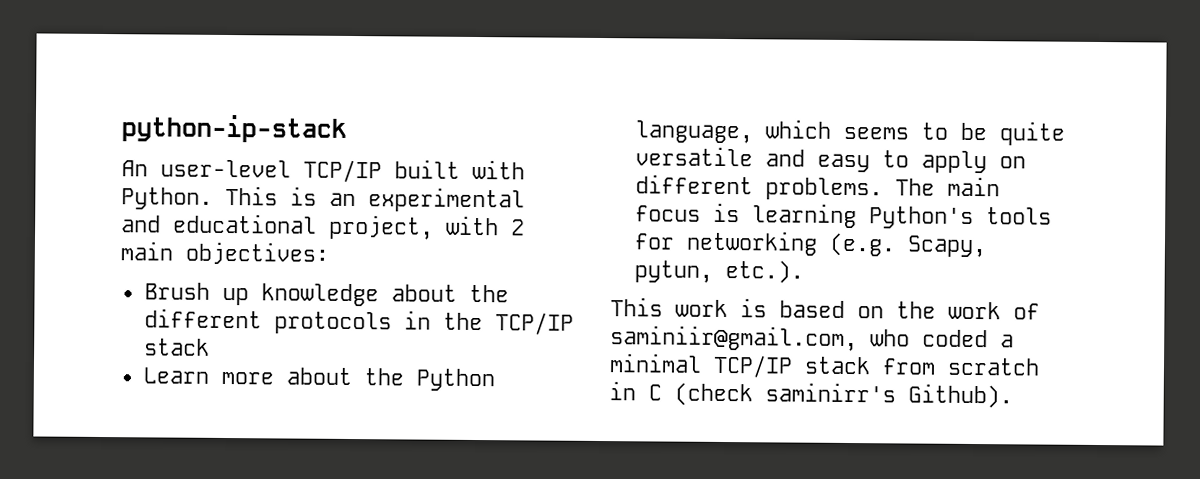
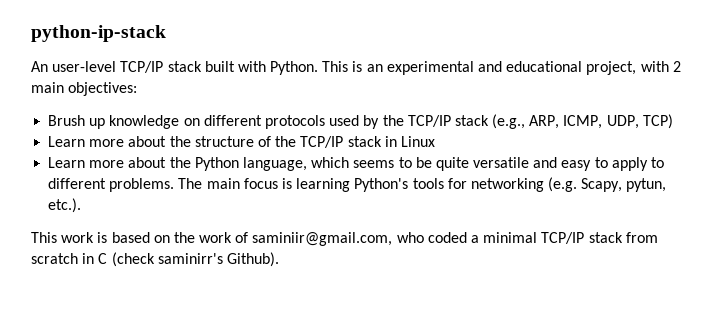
(382, 171) none -> [167,61,202,72] stack
[390,284,509,303] [143,308,574,335] [143,338,210,356] about the different protocols in the TCP/IP stack -> [183,114,673,129] [48,136,435,148] on different protocols used by the TCP/IP stack (e.g., ARP, ICMP, UDP, TCP) // Learn more about the structure of the TCP/IP stack in Linux
[998,156,1026,169] on -> [651,157,665,168] to

